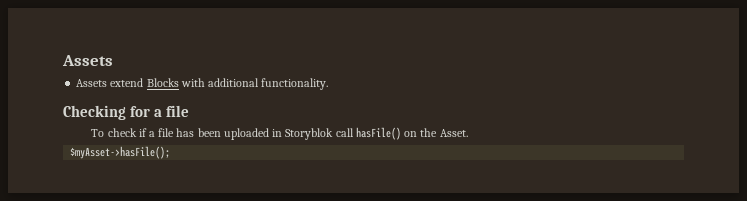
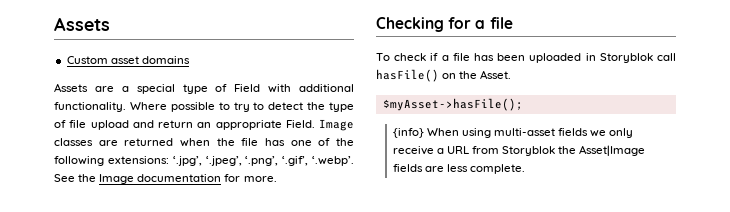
[76,78,329,90] Assets extend Blocks with additional functionality. -> [66,56,190,64] [54,83,354,94] [54,102,354,112] [54,119,354,131] [54,138,354,147] [54,156,355,166] [54,174,277,184] Custom asset domains // Assets are a special type of Field with additional functionality. Where possible to try to detect the type of file upload and return an appropriate Field. Image classes are returned when the file has one of the following extensions: ‘.jpg’, ‘.jpeg’, ‘.png’, ‘.gif’, ‘.webp’. See the Image documentation for more.
(171, 152) none -> [392,128,634,138] [392,145,646,156] [392,164,526,174] // {info} When using multi-asset fields we only receive a URL from Storyblok the Asset|Image fields are less complete.

